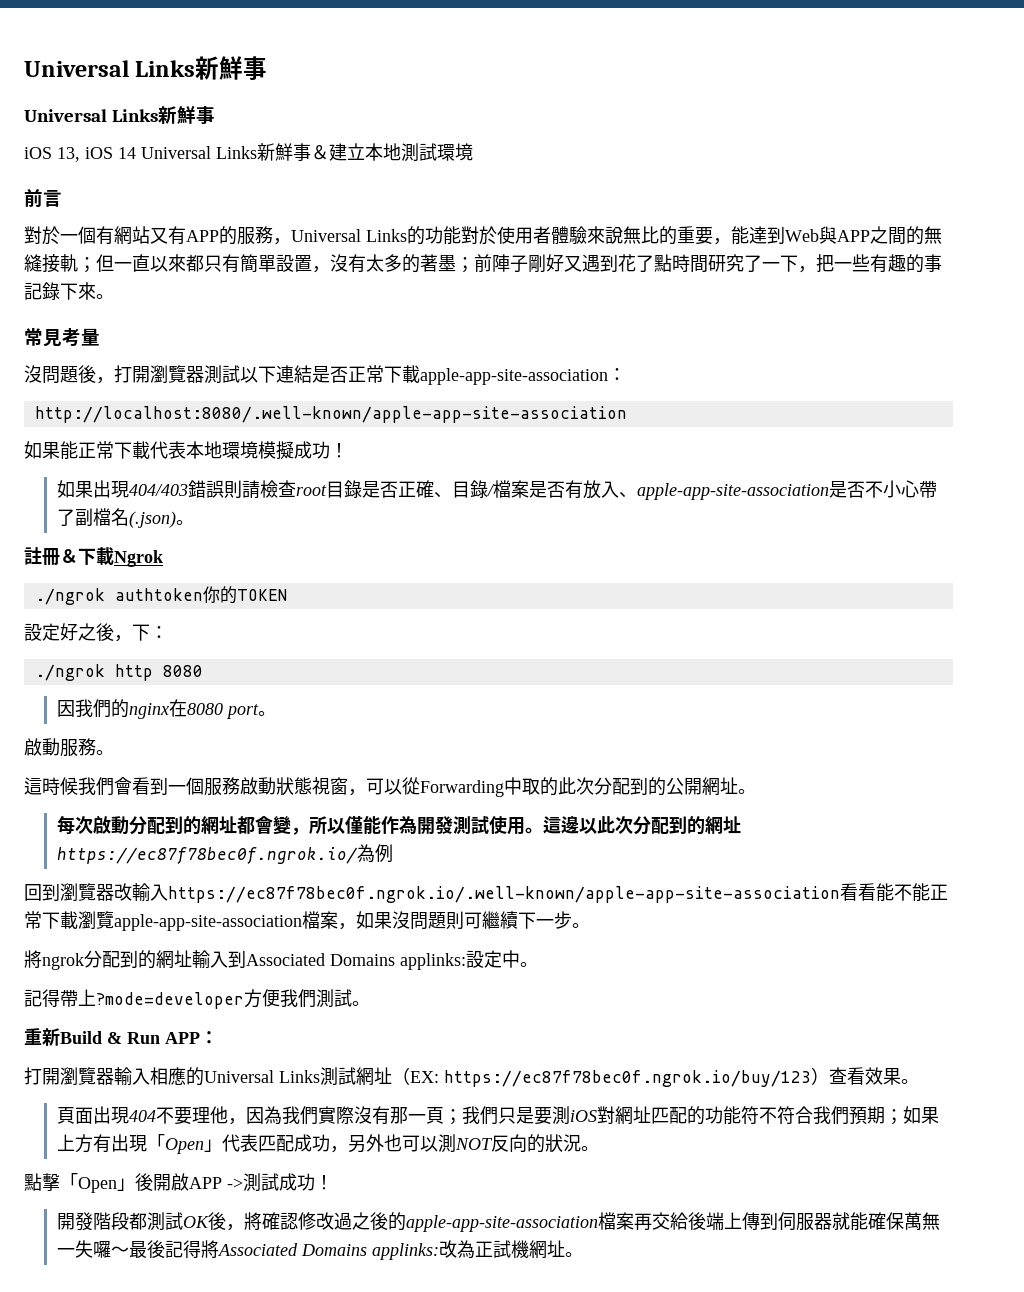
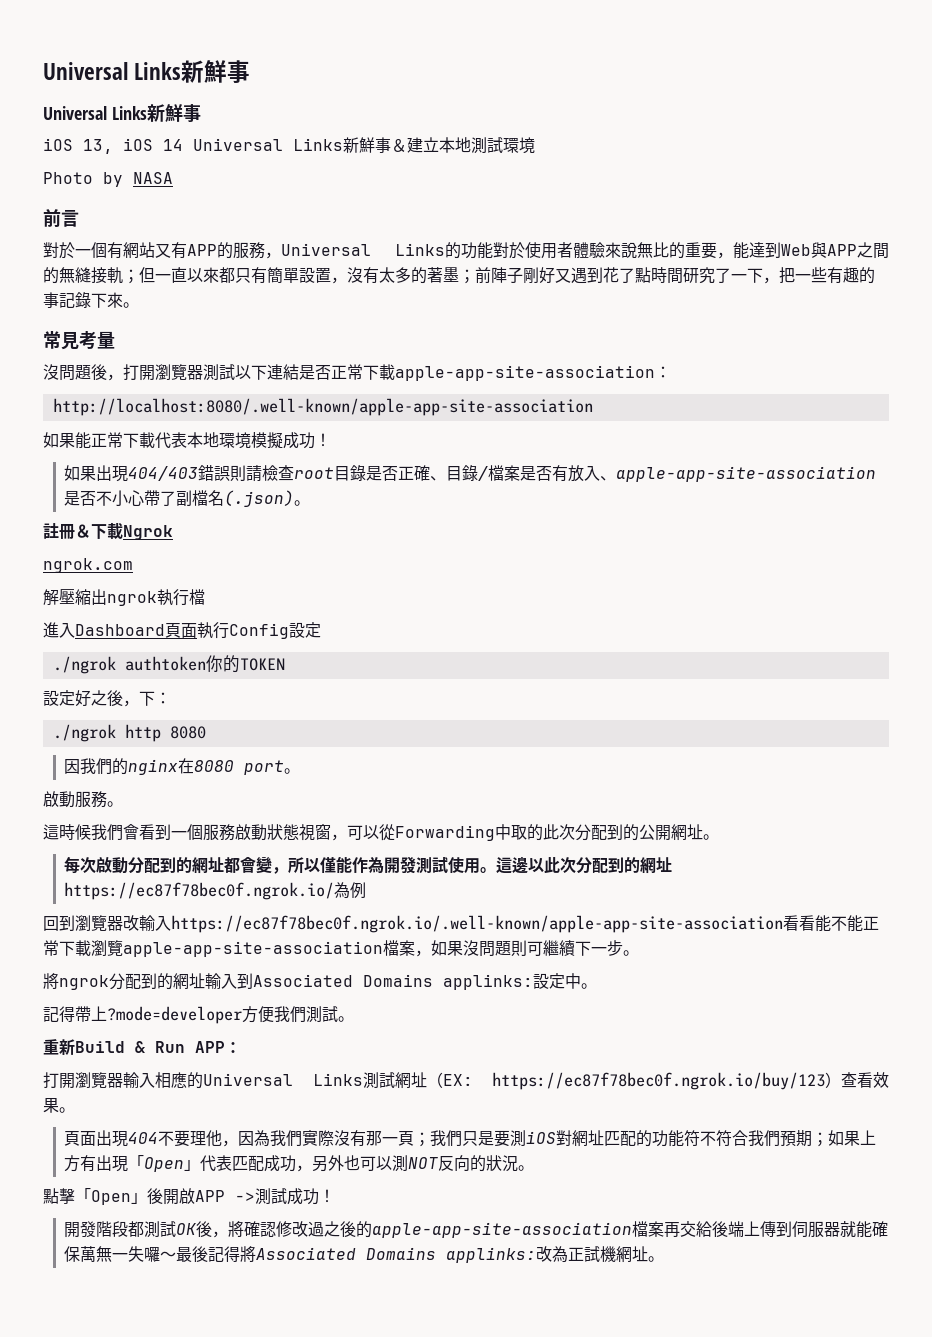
(473, 152) none -> [43,172,173,187] // Photo by NASA
(163, 558) none -> [43,558,133,573] [43,589,205,606] [43,622,321,639] // ngrok.com // 解壓縮出ngrok執行檔 // 進入Dashboard頁面執行Config設定

